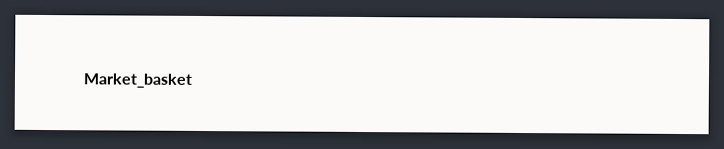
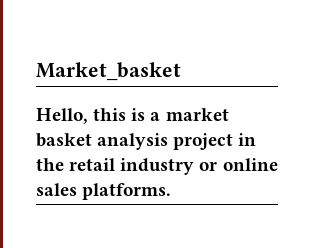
(193, 80) none -> [36,108,229,124] [36,133,257,150] [36,158,278,175] [36,183,172,200] // Hello, this is a market basket analysis project in the retail industry or online sales platforms.

